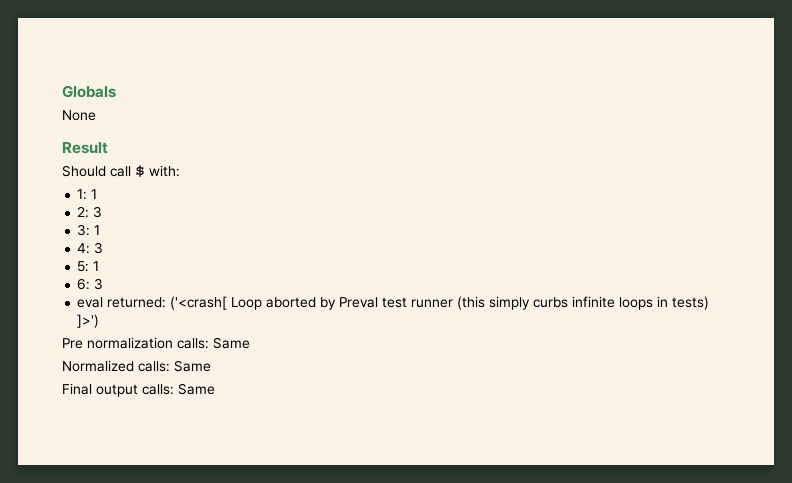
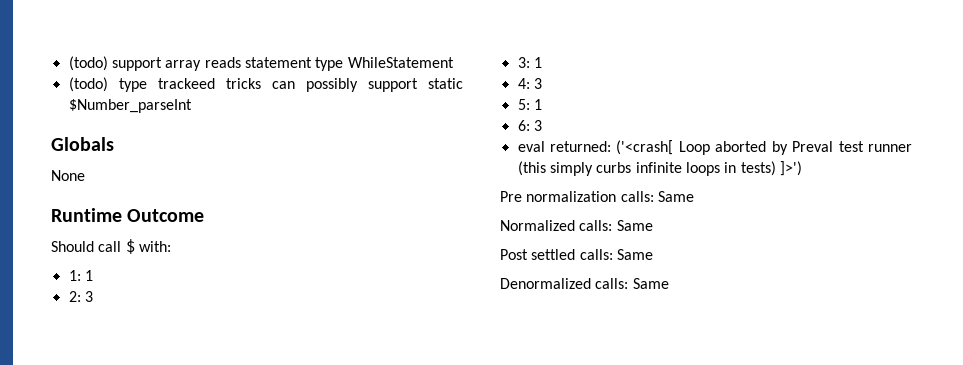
(62, 91) none -> [68,56,454,71] [68,77,463,92] [68,99,192,113] (todo) support array reads statement type WhileStatement // (todo) type trackeed tricks can possibly support static $Number_parseInt //
[62,142,108,154] Result -> [51,208,205,222] Runtime Outcome
[62,383,215,397] Final output calls: Same -> [500,249,653,260] [500,278,669,289] Post settled calls: Same // Denormalized calls: Same

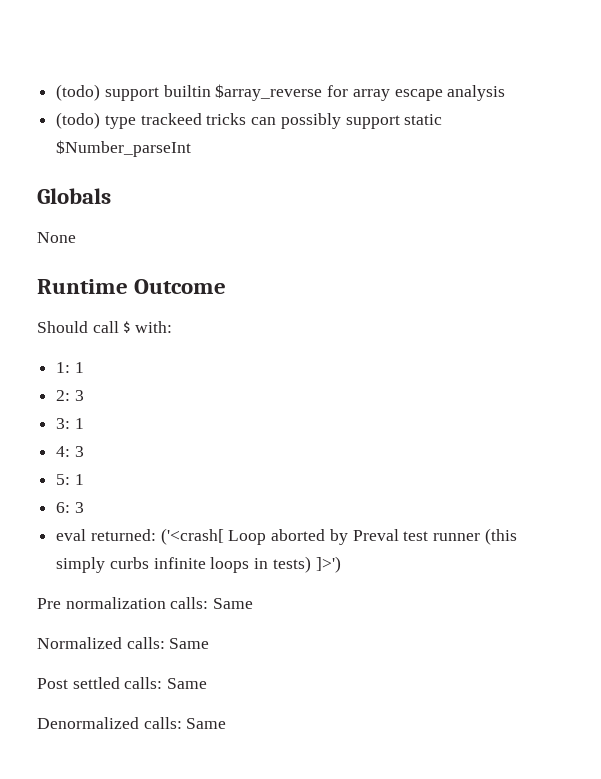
[165,57,454,71] array reads statement type WhileStatement -> [163,84,506,101] builtin $array_reverse for array escape analysis

